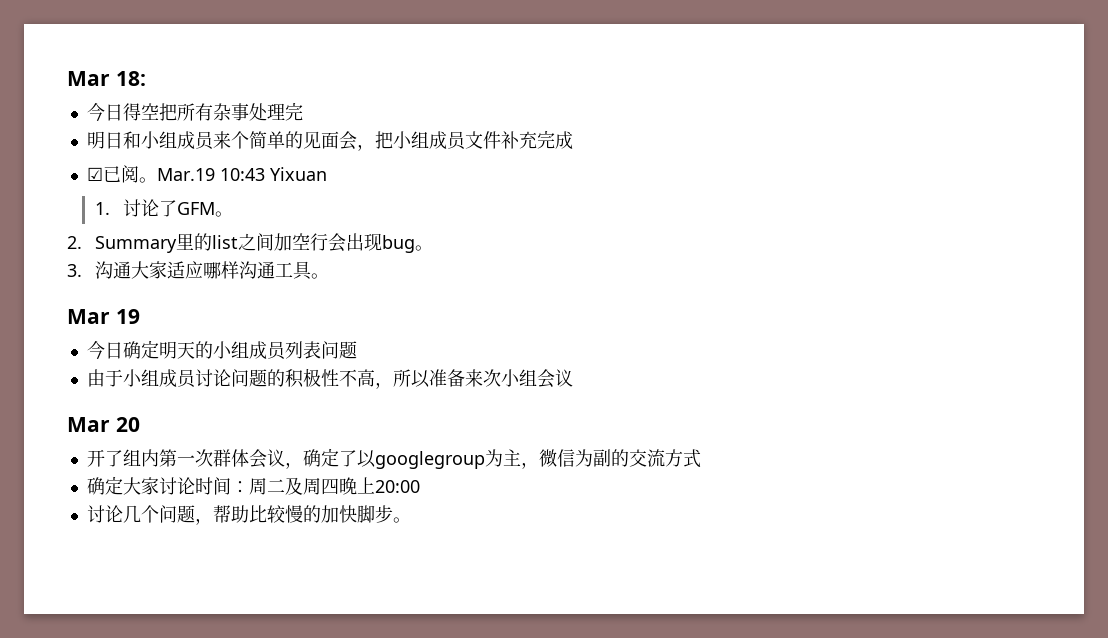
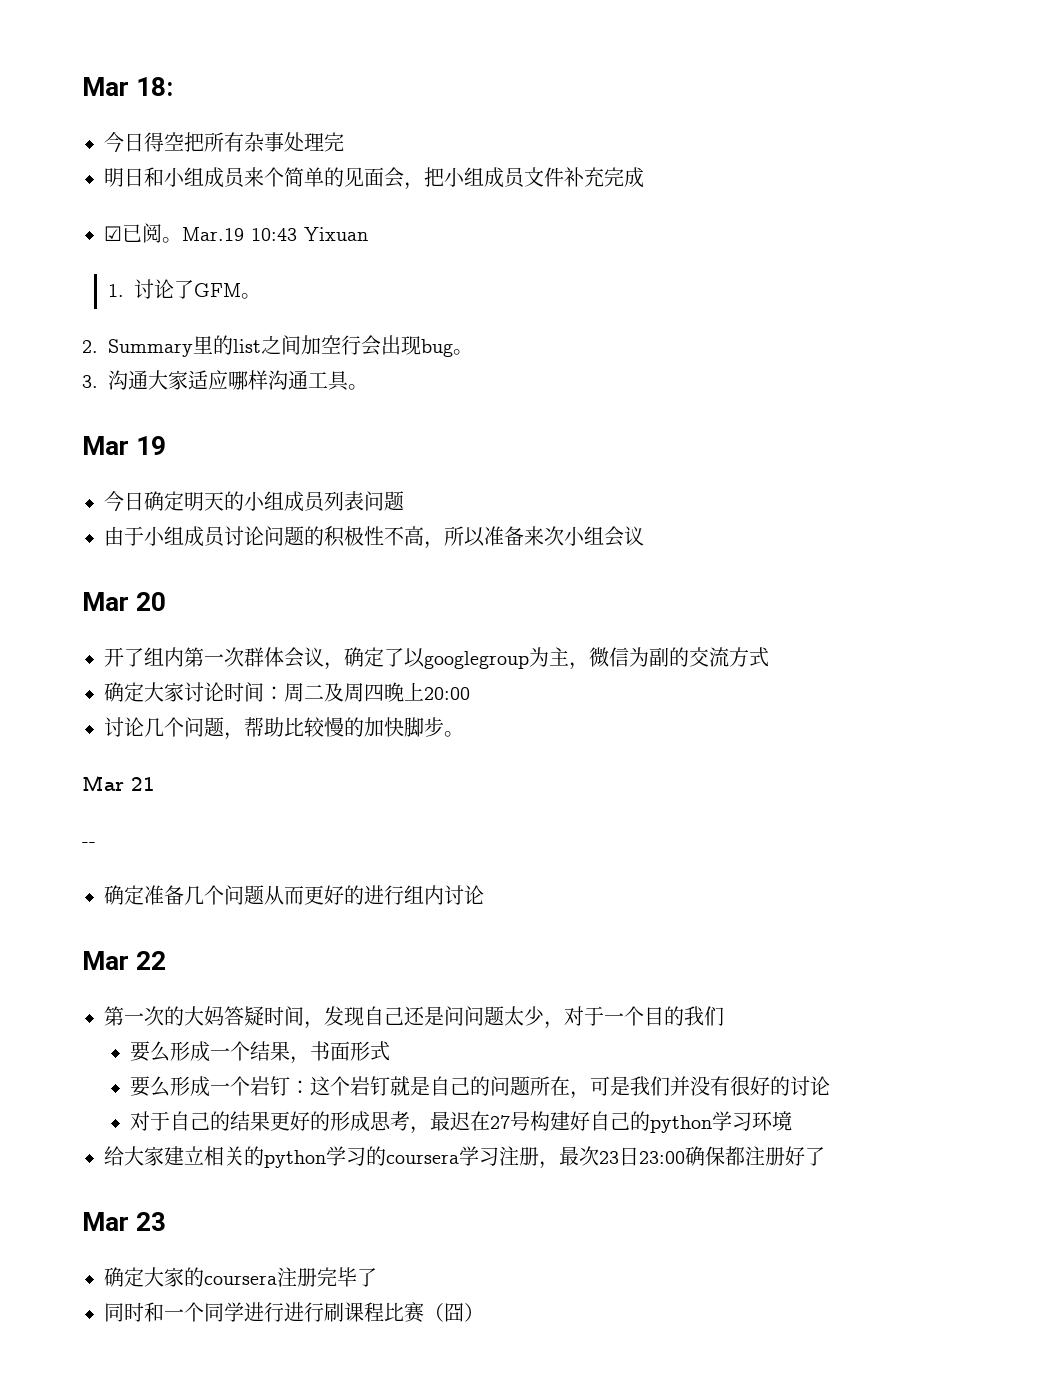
(411, 520) none -> [82,775,155,791] [82,842,96,847] [104,885,484,905] [82,951,167,970] [104,1006,724,1029] [129,1041,390,1064] [129,1076,830,1099] [129,1111,792,1134] [104,1146,825,1169] [82,1212,167,1231] [104,1267,377,1287] [104,1302,484,1323] // Mar 21 // -- // 确定准备几个问题从而更好的进行组内讨论 // Mar 22 // 第一次的大妈答疑时间，发现自己还是问问题太少，对于一个目的我们 // 要么形成一个结果，书面形式 // 要么形成一个岩钉：这个岩钉就是自己的问题所在，可是我们并没有很好的讨论 // 对于自己的结果更好的形成思考，最迟在27号构建好自己的python学习环境 // 给大家建立相关的python学习的coursera学习注册，最次23日23:00确保都注册好了 // Mar 23 // 确定大家的coursera注册完毕了 // 同时和一个同学进行进行刷课程比赛（囧）

